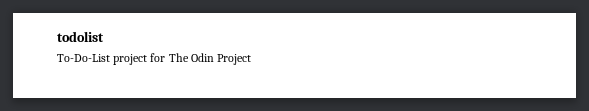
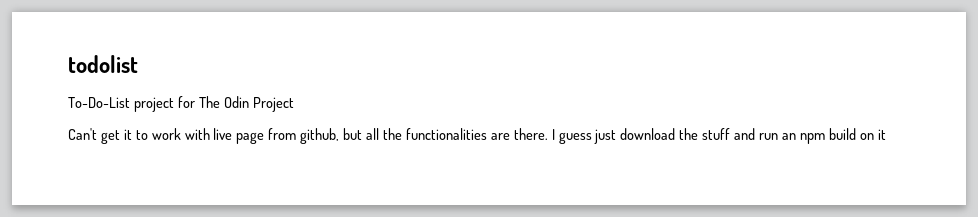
(252, 59) none -> [68,128,886,144] // Can't get it to work with live page from github, but all the functionalities are there. I guess just download the stuff and run an npm build on it

